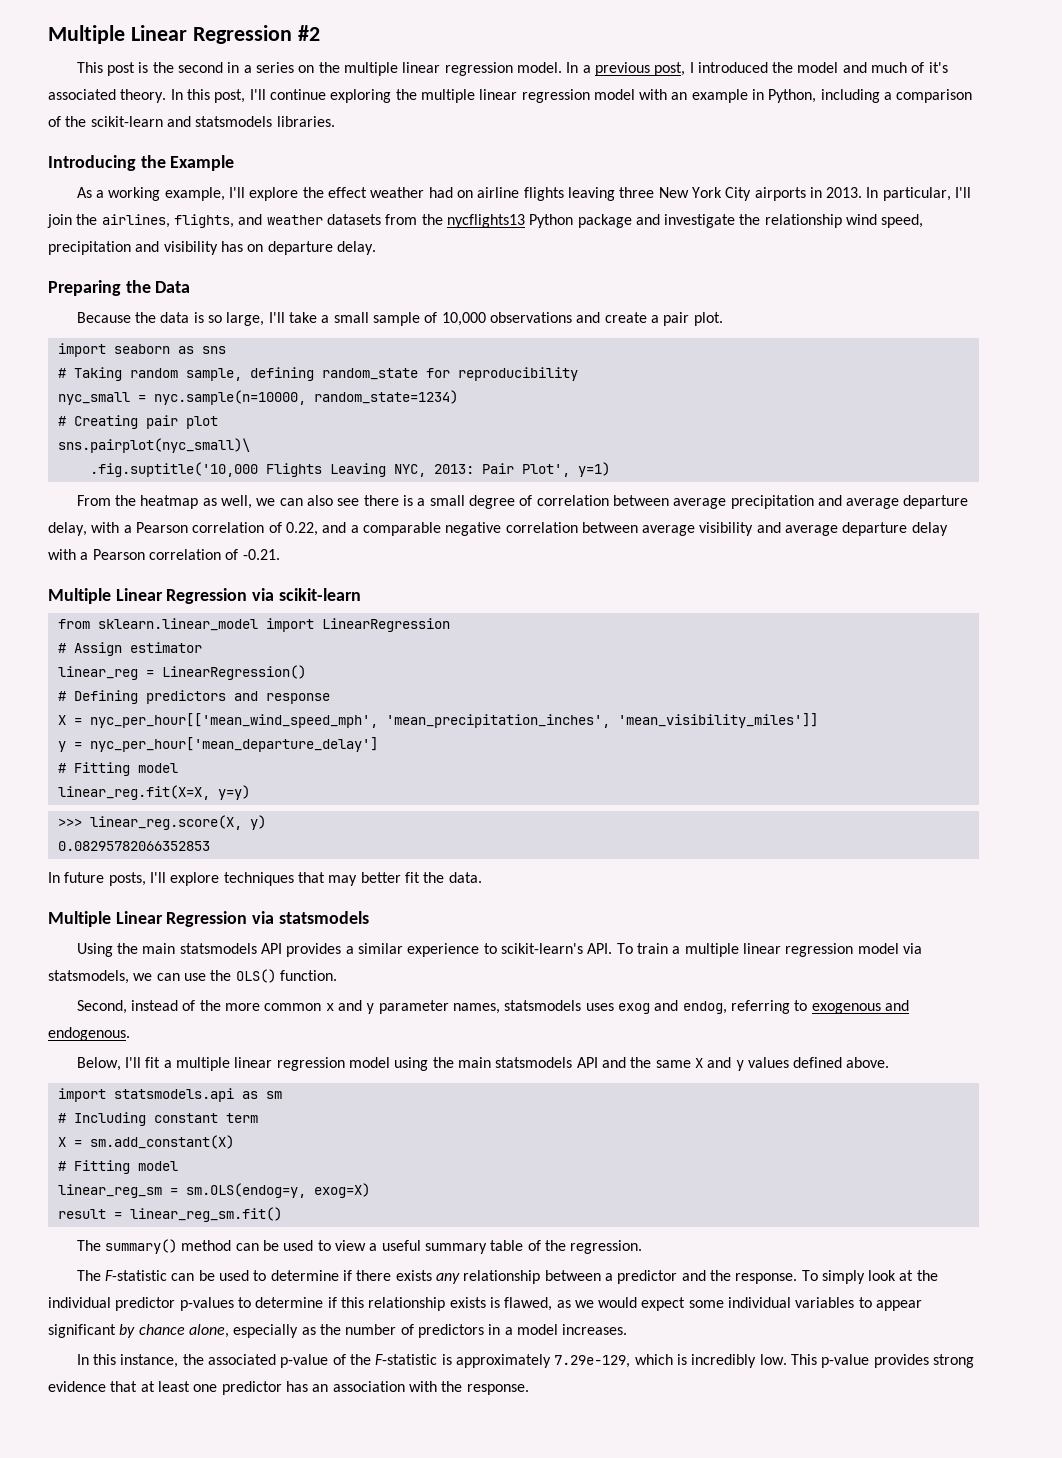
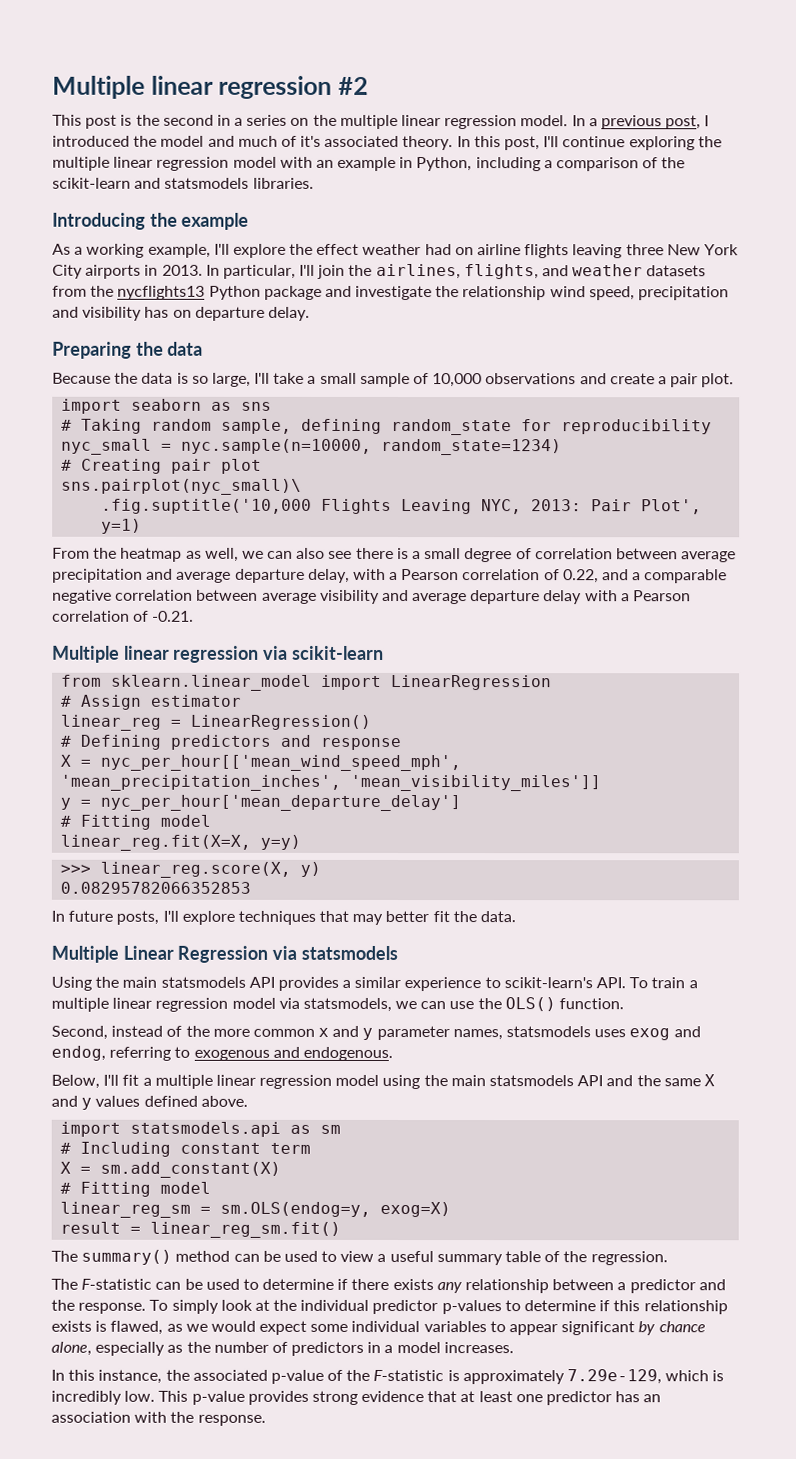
[48,25,292,44] Multiple Linear Regression -> [52,75,333,99] Multiple linear regression
[170,155,235,171] Example -> [181,212,250,230] example
[155,281,191,293] Data -> [167,341,204,356] data
[115,588,248,604] Linear Regression -> [123,645,260,663] linear regression

